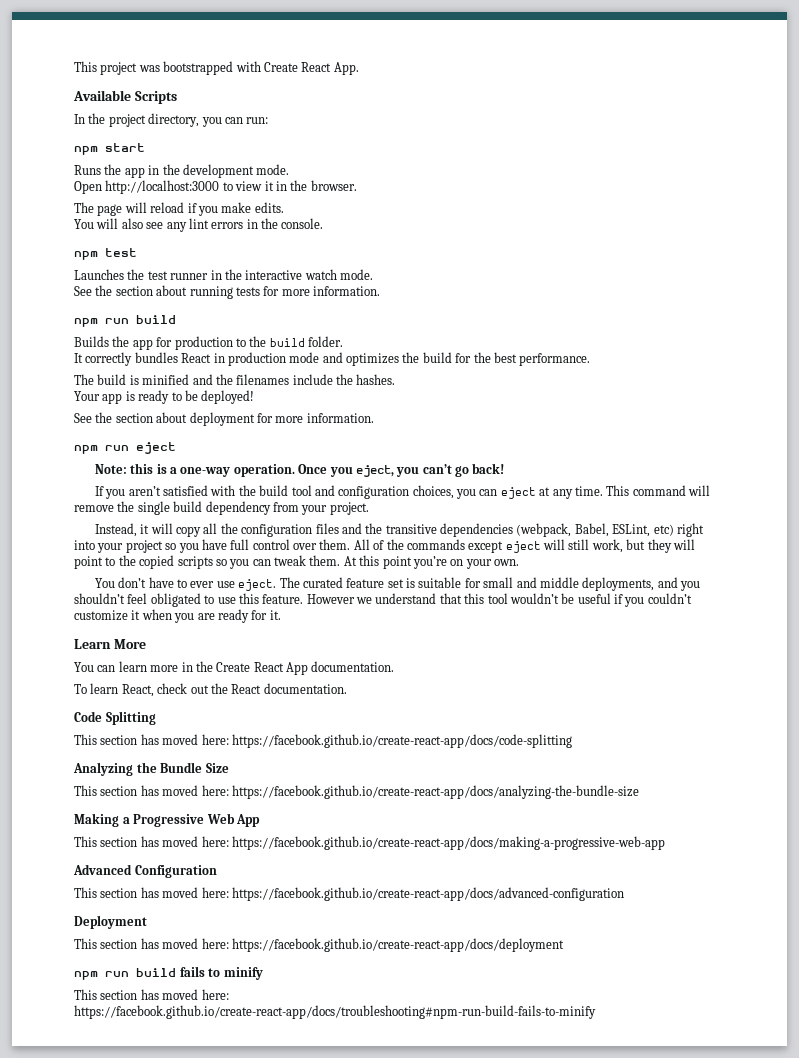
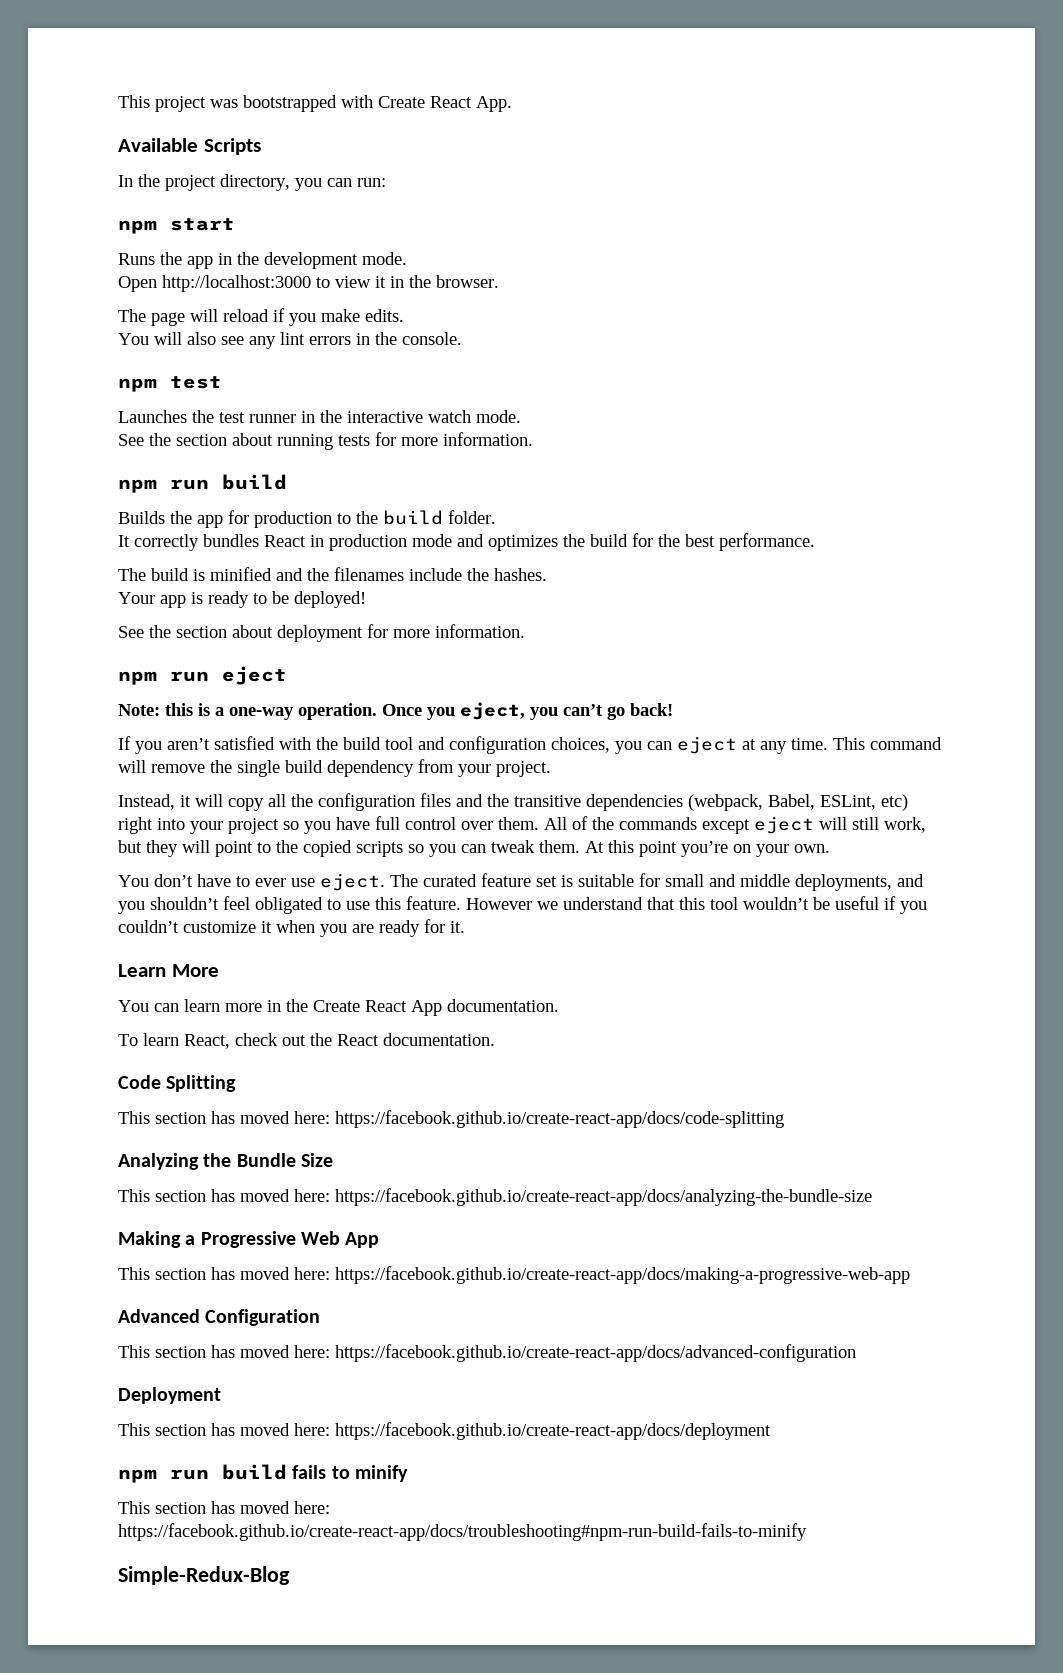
(596, 1012) none -> [118,1566,290,1585] // Simple-Redux-Blog

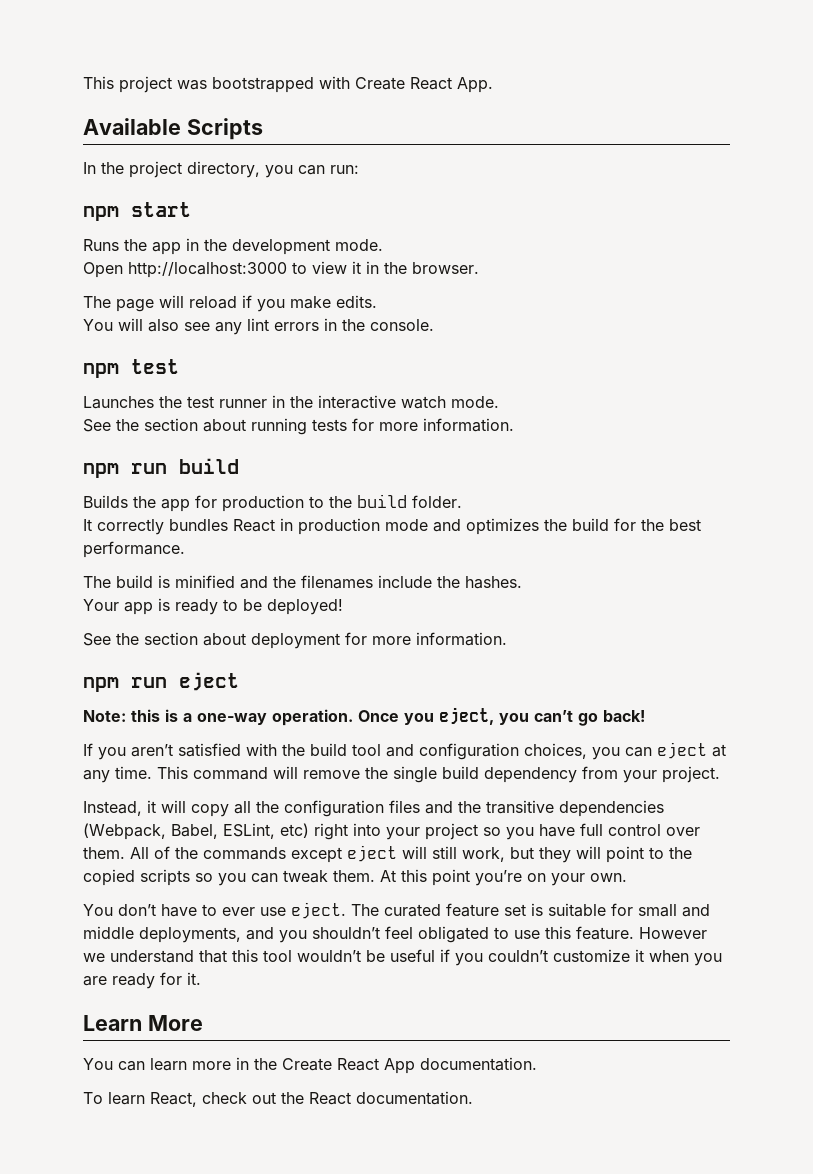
[688,794,763,811] (webpack, -> [83,823,166,840] (Webpack,
[118,1075,237,1092] [118,1110,784,1128] [118,1153,333,1170] [118,1188,872,1206] [118,1231,380,1248] [118,1266,910,1284] [118,1309,321,1326] [118,1344,856,1362] [118,1387,221,1404] [118,1422,771,1440] [118,1464,408,1483] [118,1501,330,1514] [118,1523,807,1541] [118,1566,290,1585] // Code Splitting // This section has moved here: https://facebook.github.io/create-react-app/docs/code-splitting // Analyzing the Bundle Size // This section has moved here: https://facebook.github.io/create-react-app/docs/analyzing-the-bundle-size // Making a Progressive Web App // This section has moved here: https://facebook.github.io/create-react-app/docs/making-a-progressive-web-app // Advanced Configuration // This section has moved here: https://facebook.github.io/create-react-app/docs/advanced-configuration // Deployment // This section has moved here: https://facebook.github.io/create-react-app/docs/deployment // npm run build fails to minify // This section has moved here: https://facebook.github.io/create-react-app/docs/troubleshooting#npm-run-build-fails-to-minify // Simple-Redux-Blog -> (473, 1098) none

